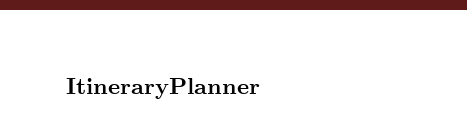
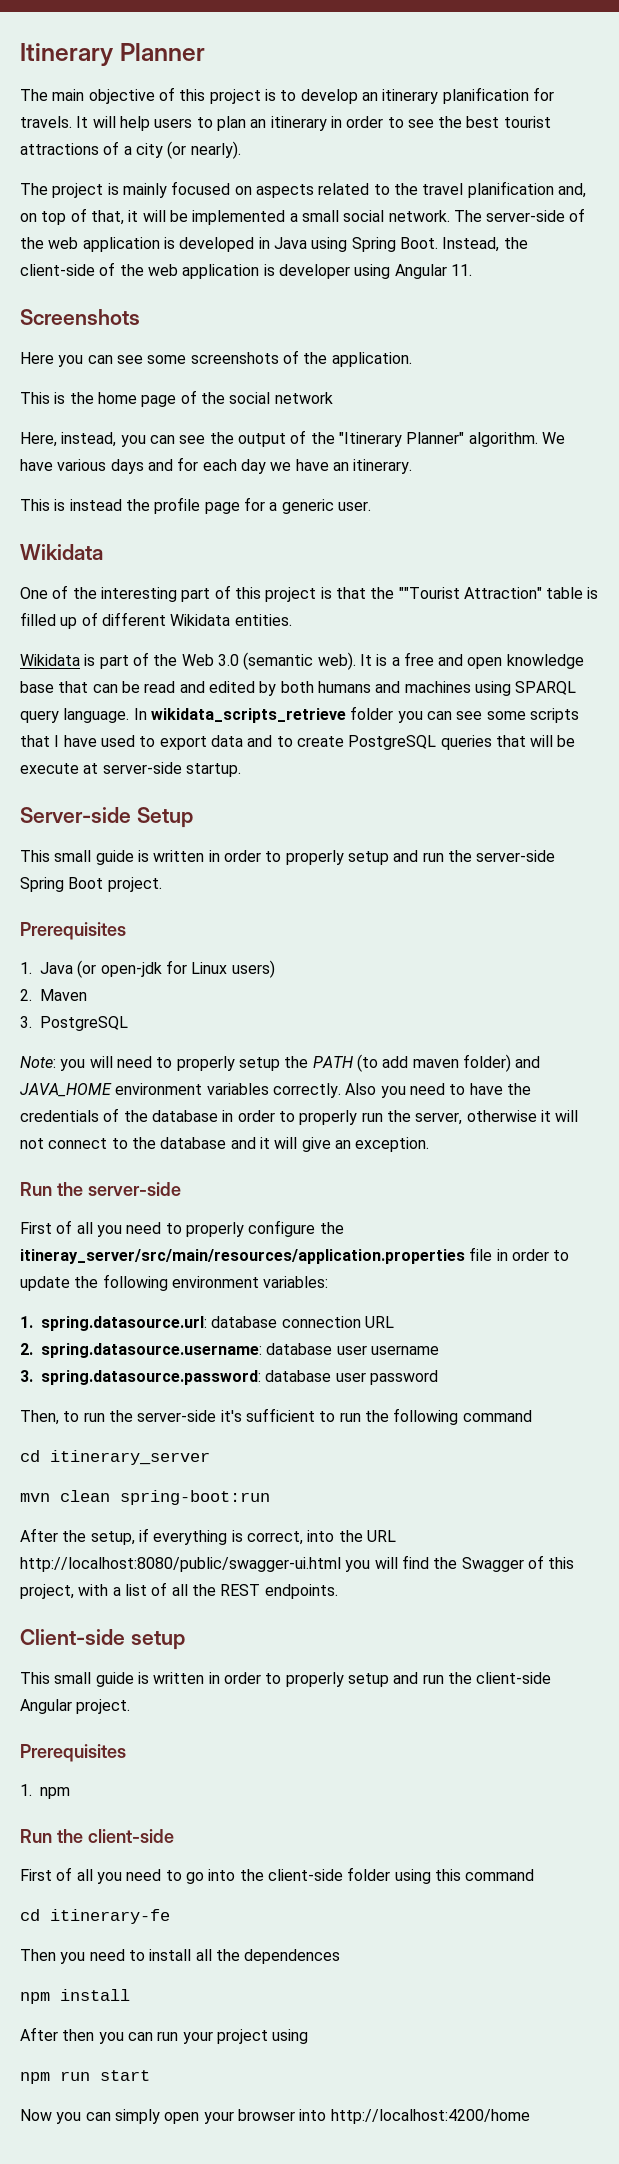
[66,78,260,99] ItineraryPlanner -> [20,43,205,66] [20,87,554,104] [20,116,551,131] [20,141,241,159] [20,181,586,198] [20,208,586,225] [20,237,528,252] [20,262,472,279] [20,309,140,325] [20,350,412,367] [20,390,333,407] [20,430,565,447] [20,457,413,474] [20,497,371,514] [20,544,103,560] [20,585,599,602] [20,612,292,629] [20,652,584,670] [20,681,577,696] [20,706,579,723] [20,735,576,750] [20,762,241,777] [20,807,193,828] [20,850,556,865] [20,877,162,892] [20,922,126,940] [20,960,275,978] [20,989,87,1001] [20,1016,128,1031] [20,1054,541,1072] [20,1083,531,1098] [20,1108,579,1125] [20,1137,430,1152] [20,1182,181,1196] [20,1220,344,1237] [20,1247,570,1264] [20,1274,329,1291] [20,1316,394,1331] [20,1343,439,1358] [20,1370,438,1385] [20,1408,532,1425] [20,1450,210,1465] [20,1490,270,1505] [20,1528,396,1545] [20,1555,575,1572] [20,1582,338,1599] [20,1629,185,1650] [20,1672,552,1687] [20,1699,131,1714] [20,1744,126,1762] [20,1784,70,1799] [20,1829,174,1843] [20,1867,535,1884] [20,1909,170,1924] [20,1949,341,1964] [20,1989,130,2004] [20,2027,309,2044] [20,2070,150,2084] [20,2109,530,2124] Itinerary Planner // The main objective of this project is to develop an itinerary planification for travels. It will help users to plan an itinerary in order to see the best tourist attractions of a city (or nearly). // The project is mainly focused on aspects related to the travel planification and, on top of that, it will be implemented a small social network. The server-side of the web application is developed in Java using Spring Boot. Instead, the client-side of the web application is developer using Angular 11. // Screenshots // Here you can see some screenshots of the application. // This is the home page of the social network // Here, instead, you can see the output of the "Itinerary Planner" algorithm. We have various days and for each day we have an itinerary. // This is instead the profile page for a generic user. // Wikidata // One of the interesting part of this project is that the ""Tourist Attraction" table is filled up of different Wikidata entities. // Wikidata is part of the Web 3.0 (semantic web). It is a free and open knowledge base that can be read and edited by both humans and machines using SPARQL query language. In wikidata_scripts_retrieve folder you can see some scripts that I have used to export data and to create PostgreSQL queries that will be execute at server-side startup. // Server-side Setup // This small guide is written in order to properly setup and run the server-side Spring Boot project. // Prerequisites // 1. Java (or open-jdk for Linux users) // 2. Maven // 3. PostgreSQL // Note: you will need to properly setup the PATH (to add maven folder) and JAVA_HOME environment variables correctly. Also you need to have the credentials of the database in order to properly run the server, otherwise it will not connect to the database and it will give an exception. // Run the server-side // First of all you need to properly configure the itineray_server/src/main/resources/application.properties file in order to update the following environment variables: // 1. spring.datasource.url: database connection URL // 2. spring.datasource.username: database user username // 3. spring.datasource.password: database user password // Then, to run the server-side it's sufficient to run the following command // cd itinerary_server // mvn clean spring-boot:run // After the setup, if everything is correct, into the URL http://localhost:8080/public/swagger-ui.html you will find the Swagger of this project, with a list of all the REST endpoints. // Client-side setup // This small guide is written in order to properly setup and run the client-side Angular project. // Prerequisites // 1. npm // Run the client-side // First of all you need to go into the client-side folder using this command // cd itinerary-fe // Then you need to install all the dependences // npm install // After then you can run your project using // npm run start // Now you can simply open your browser into http://localhost:4200/home

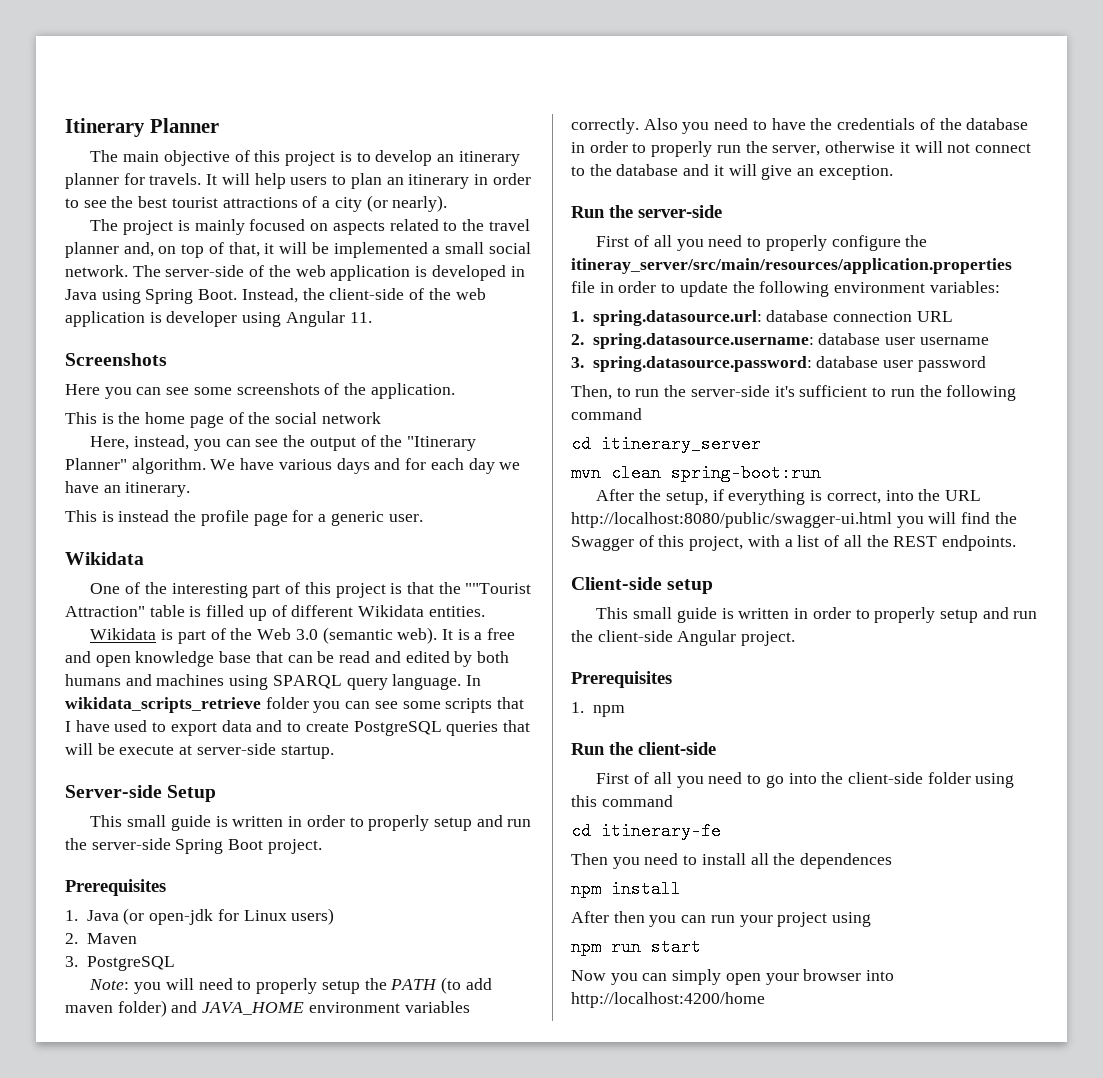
[442,87,529,104] planification -> [65,173,119,189] planner
[467,181,554,198] planification -> [65,242,119,258] planner

